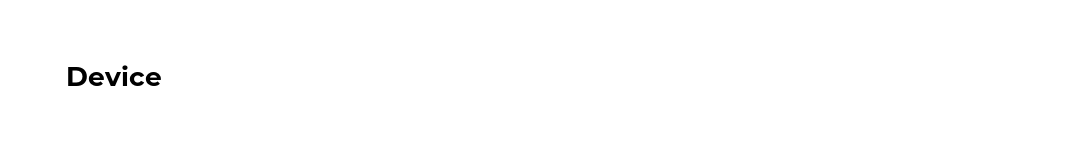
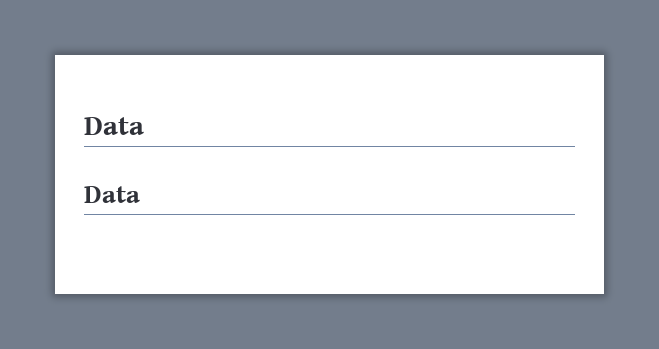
[66,65,162,86] Device -> [84,117,144,135] [84,186,140,203] Data // Data

